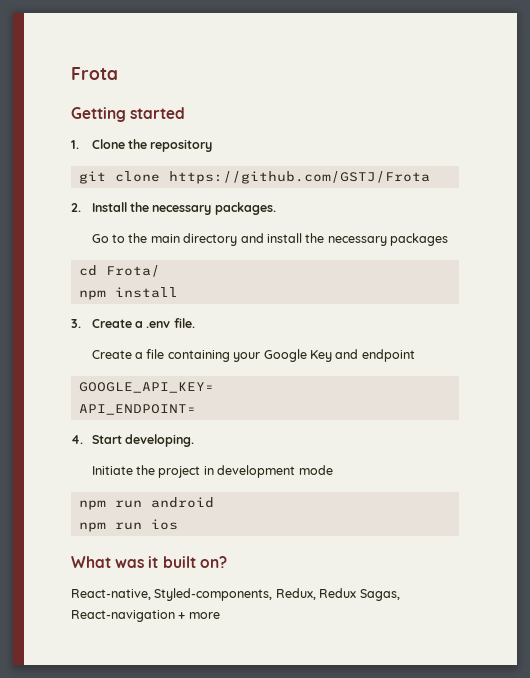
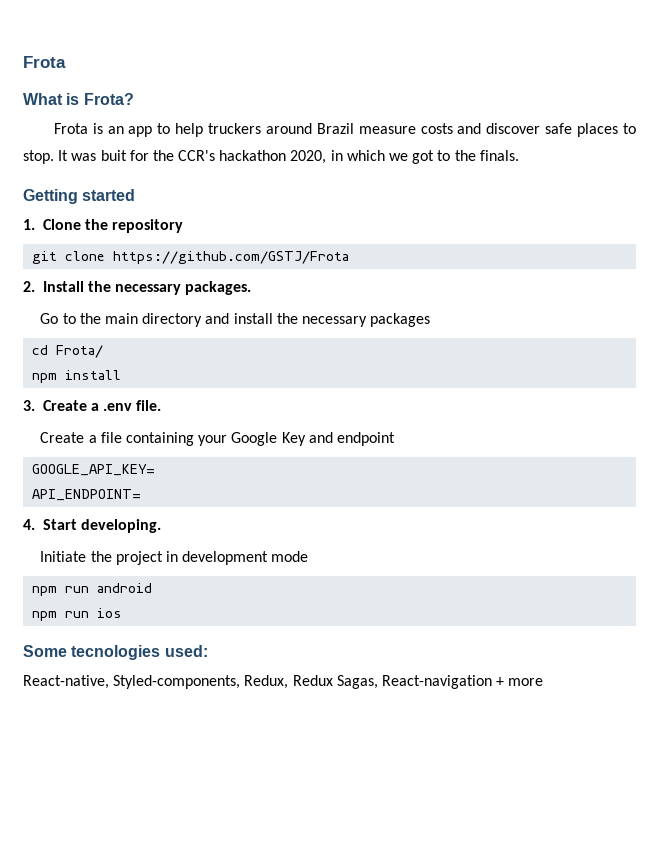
[71,67,118,80] Frota -> [23,56,66,68] [23,93,134,105] [53,123,637,137] [23,150,519,164] Frota // What is Frota? // Frota is an app to help truckers around Brazil measure costs and discover safe places to stop. It was buit for the CCR's hackathon 2020, in which we got to the finals.
[71,556,227,568] What was it built on? -> [23,645,208,660] Some tecnologies used:

